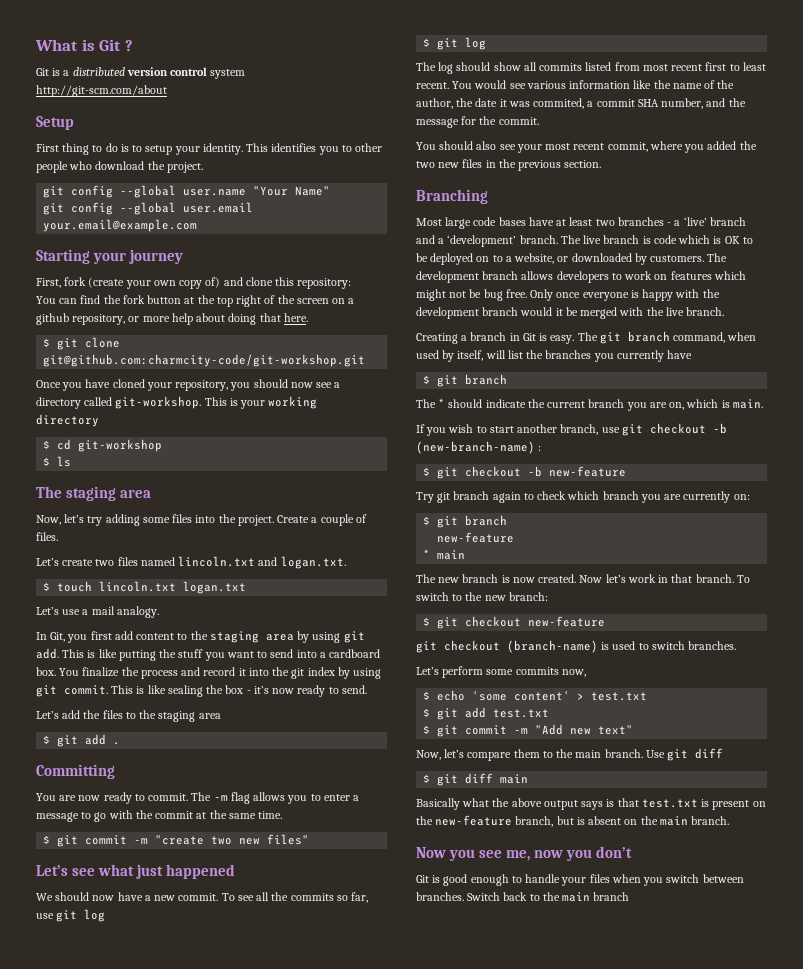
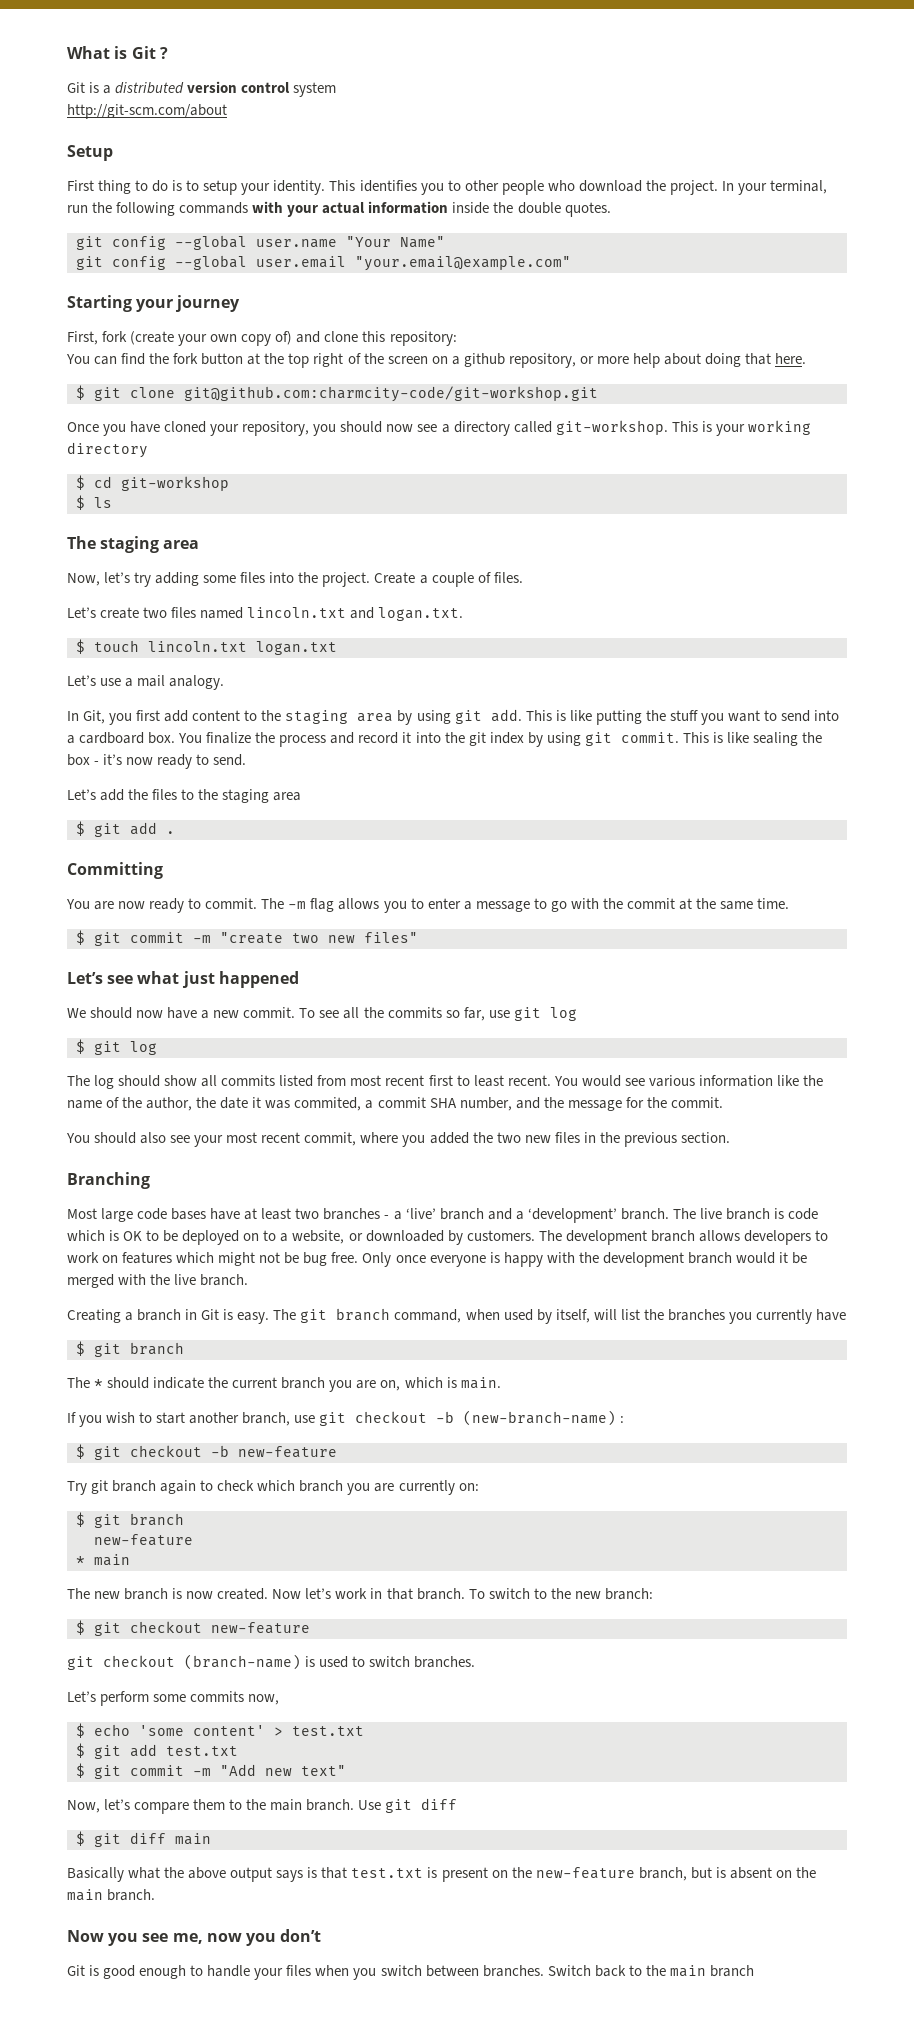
(203, 167) none -> [721,180,828,195] [67,201,611,217] In your terminal, run the following commands with your actual information inside the double quotes.
[43,219,198,232] your.email@example.com -> [355,256,571,271] "your.email@example.com"

